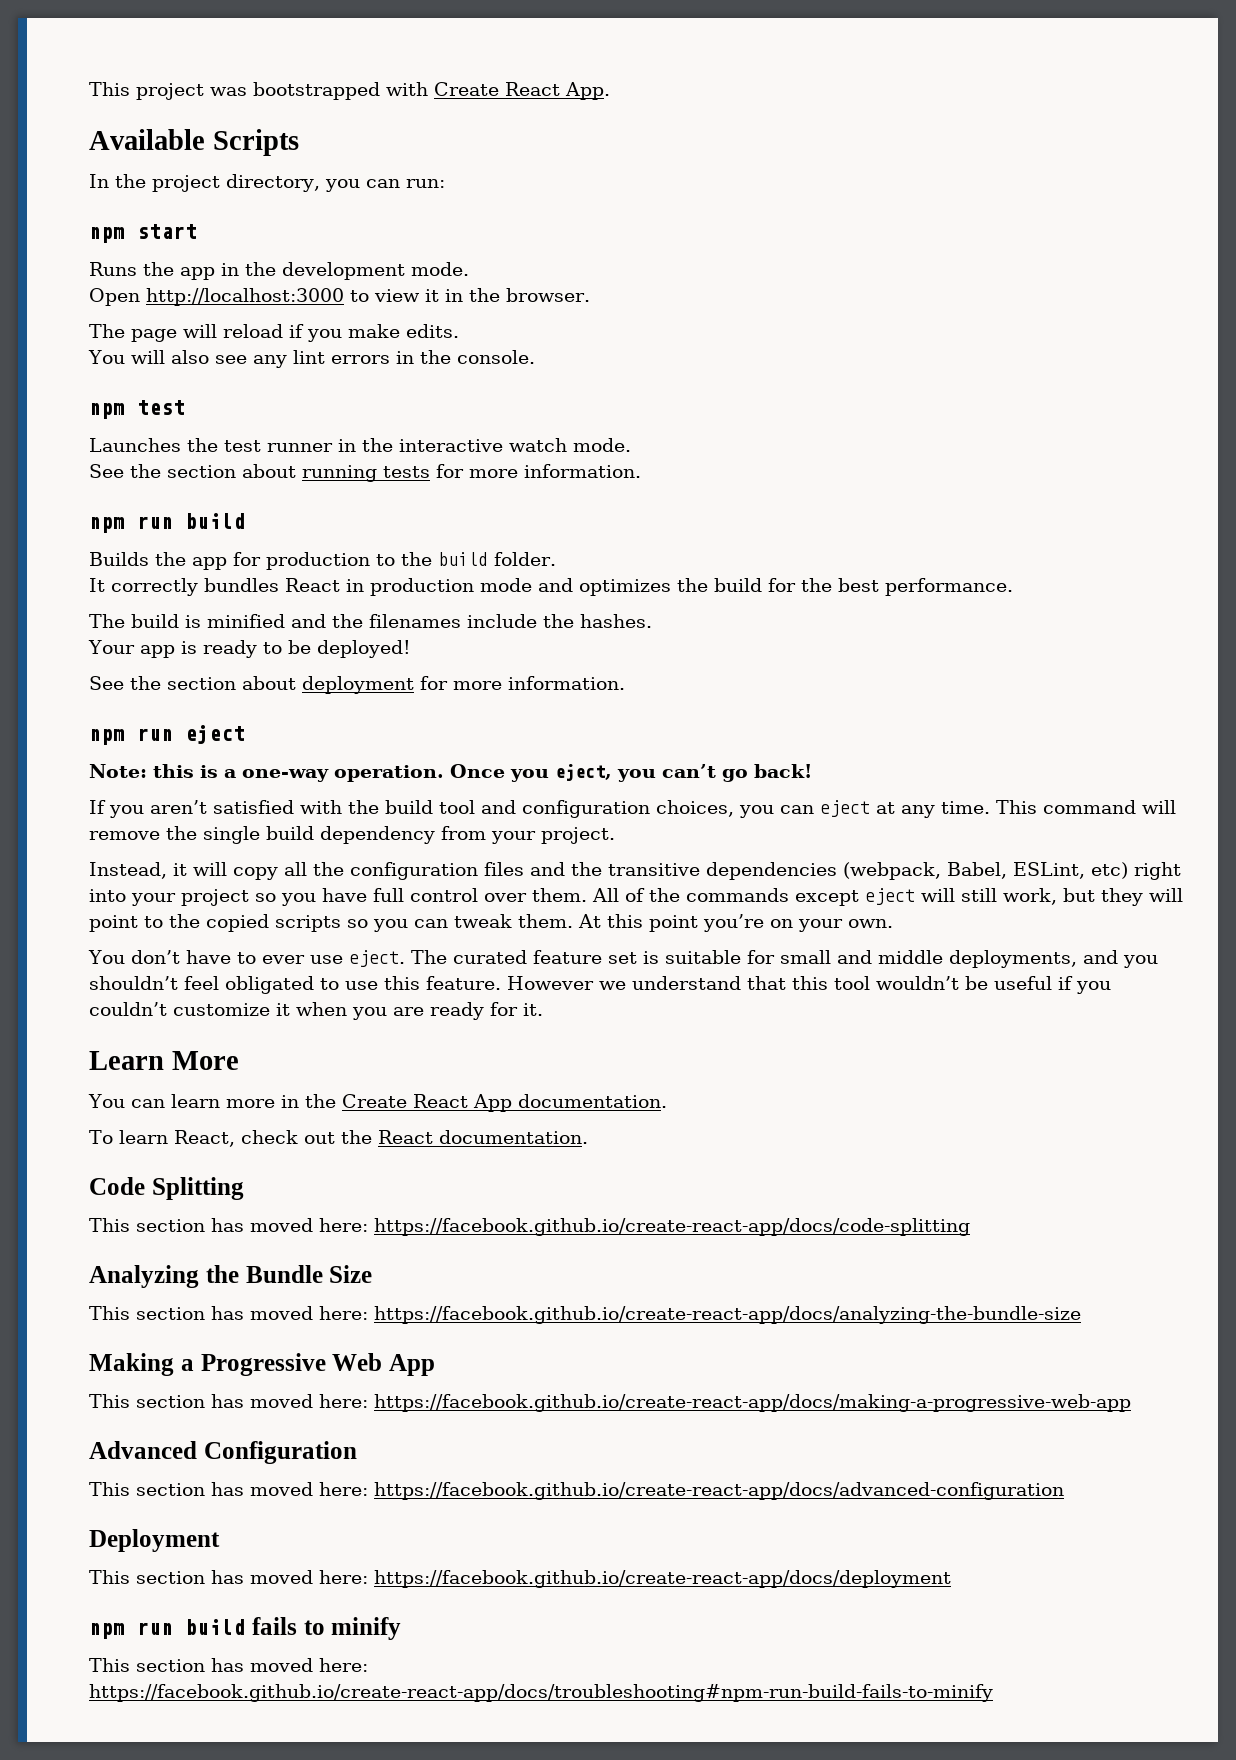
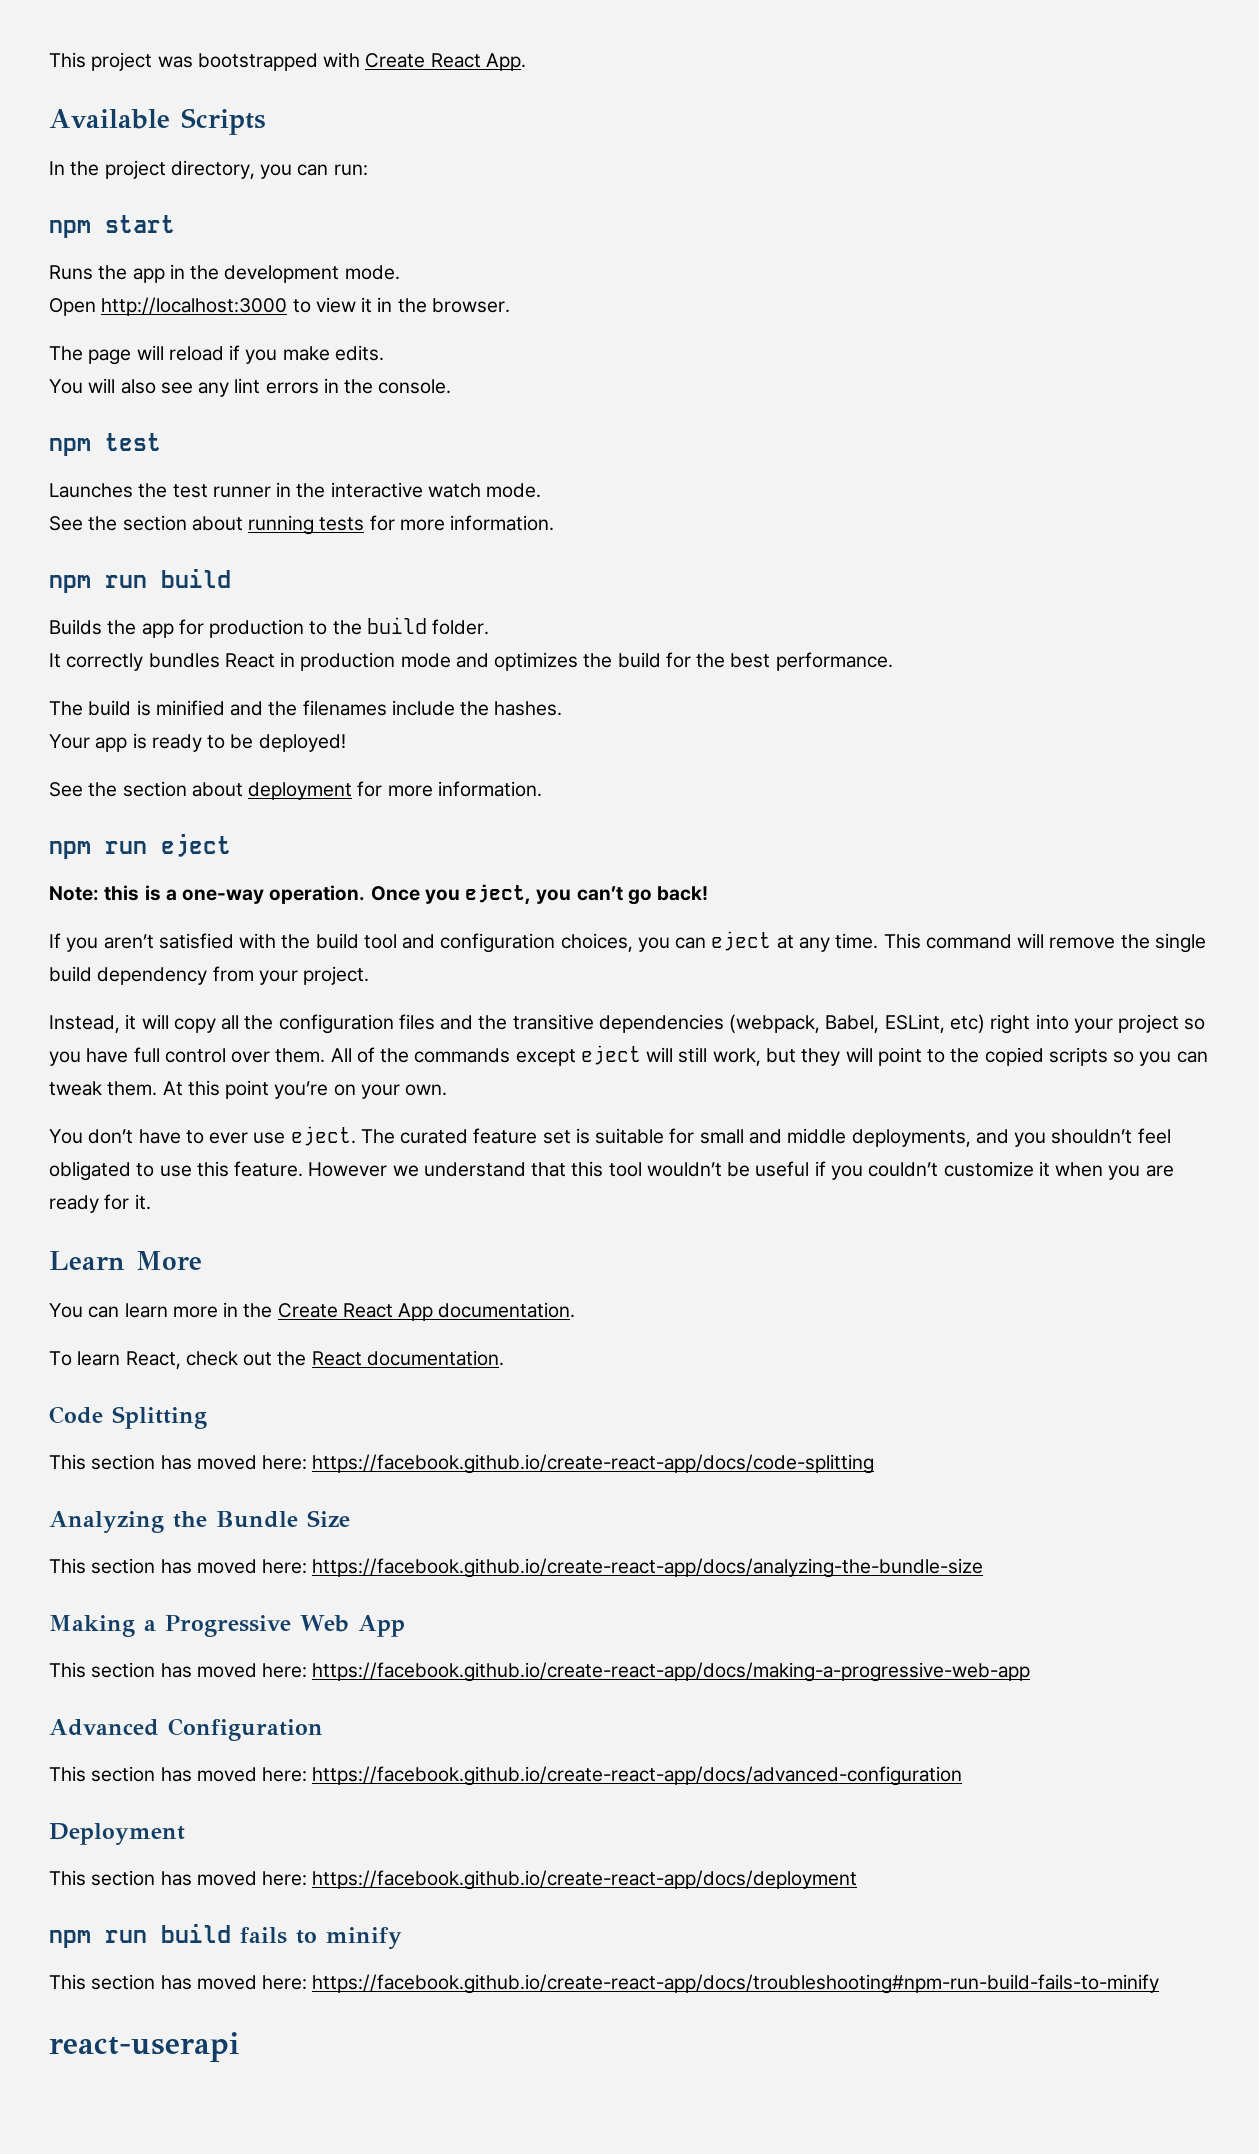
(993, 1693) none -> [49,2032,239,2062] // react-userapi

